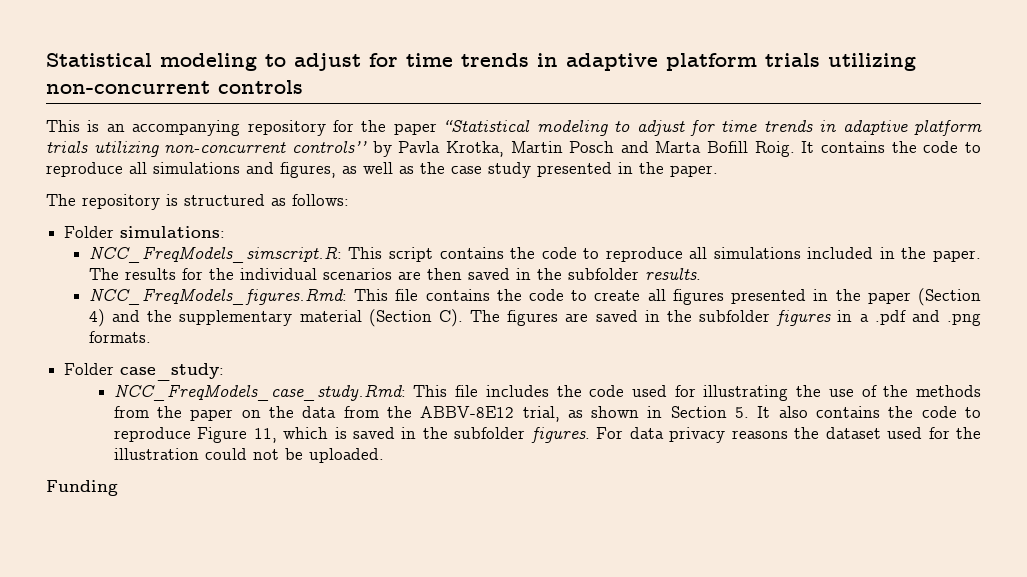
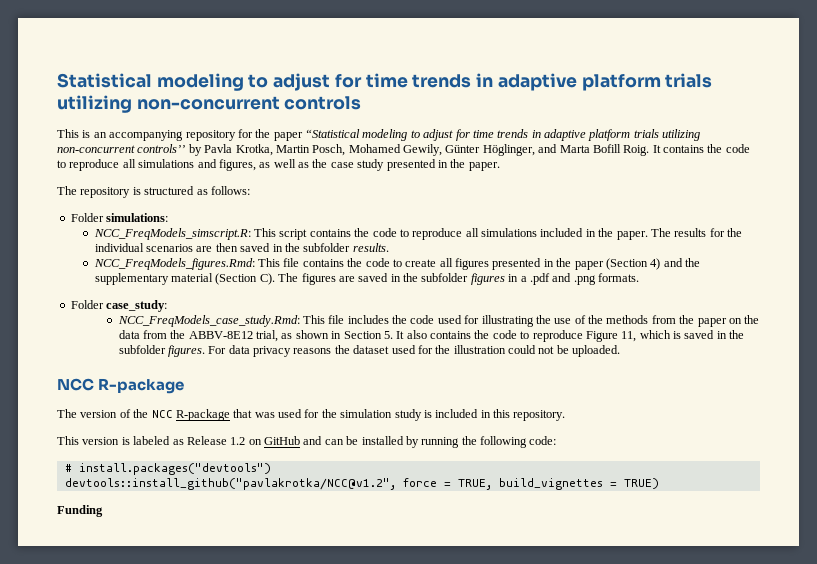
[569,141,615,153] Posch -> [312,144,535,156] Posch, Mohamed Gewily, Günter Höglinger,
(384, 455) none -> [57,378,185,394] [57,409,566,421] [57,436,557,448] [64,463,271,475] [64,478,659,490] // NCC R-package // The version of the NCC R-package that was used for the simulation study is included in this repository. // This version is labeled as Release 1.2 on GitHub and can be installed by running the following code: // # install.packages("devtools") // devtools::install_github("pavlakrotka/NCC@v1.2", force = TRUE, build_vignettes = TRUE)

